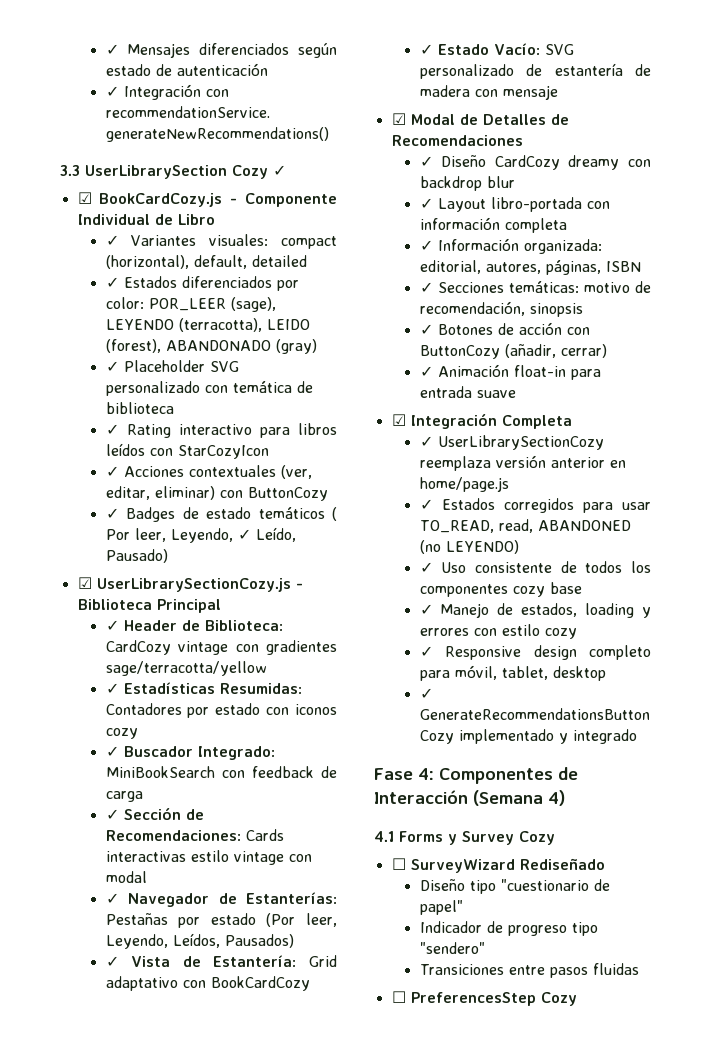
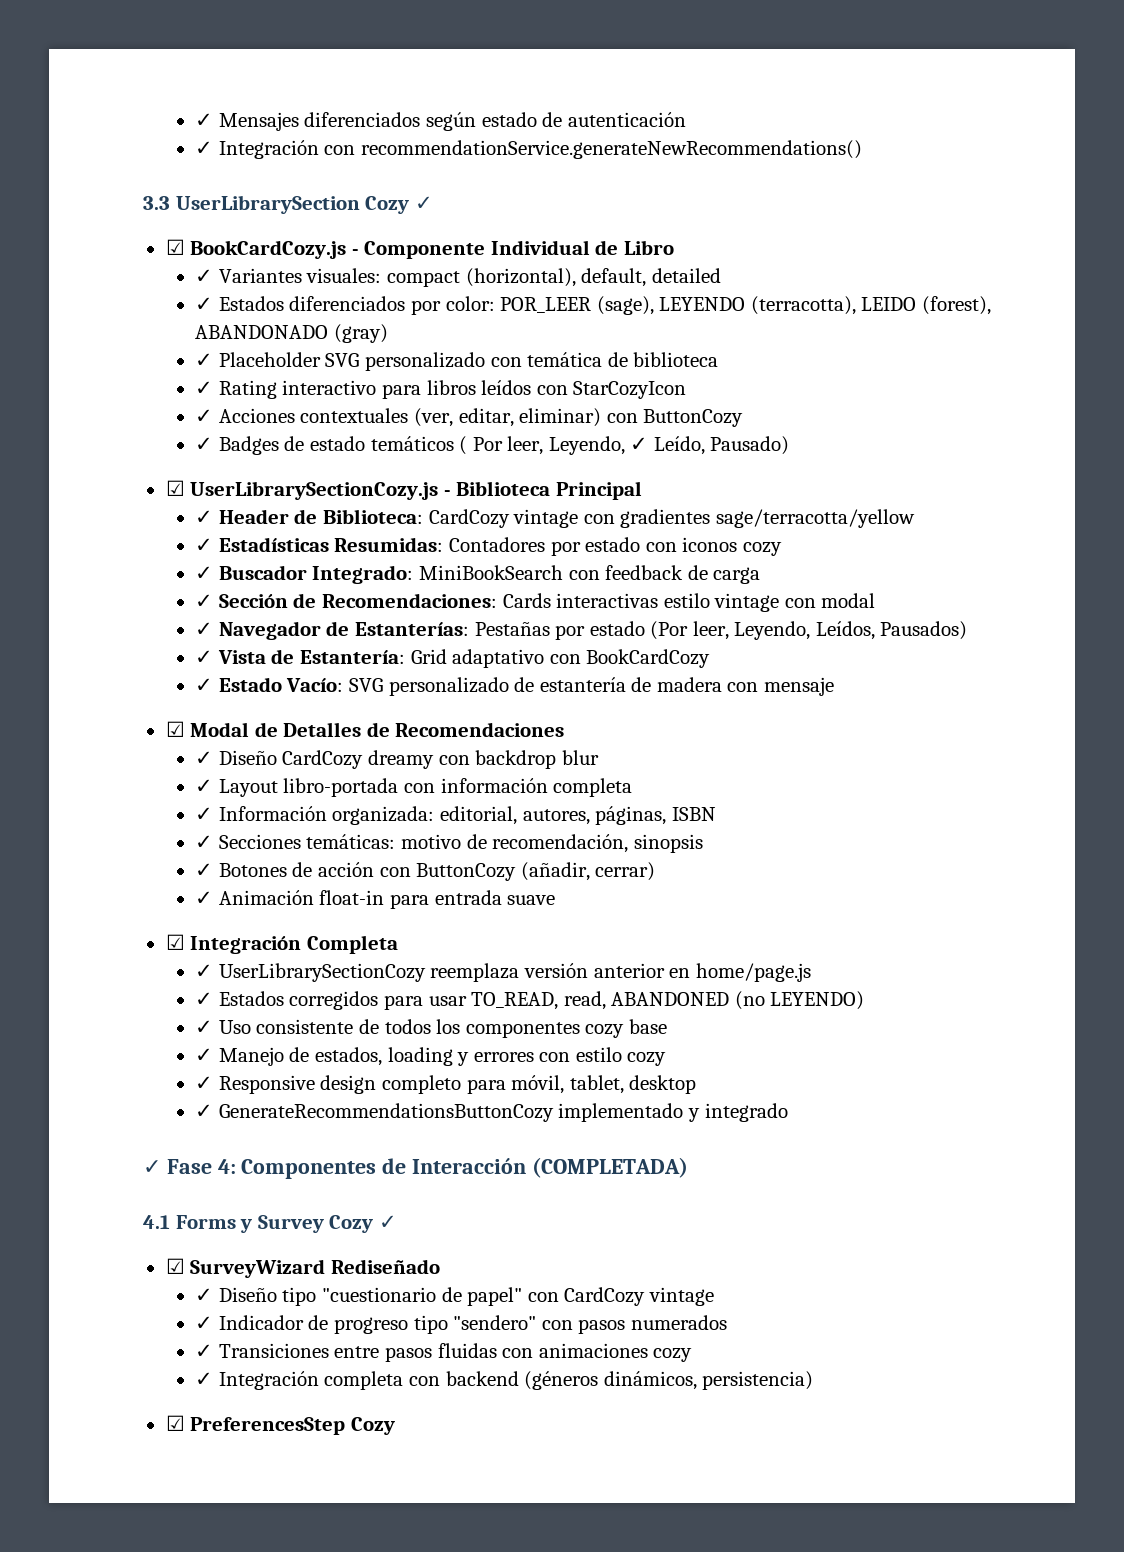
(637, 736) none -> [143,1160,161,1174] ✓
[473,790,565,806] (Semana 4) -> [531,1157,688,1178] (COMPLETADA)
[391,858,406,870] // ☐ -> [378,1215,397,1229] [165,1258,185,1274] ✓ // ☑
(605, 864) none -> [195,1288,214,1302] ✓
(463, 907) // -> [527,1287,714,1306] [195,1316,214,1330] con CardCozy vintage // ✓
(485, 948) // -> [541,1315,727,1334] [195,1344,214,1358] con pasos numerados // ✓
[391,991,406,1003] // ☐ -> [502,1343,693,1362] [195,1371,814,1390] [165,1415,185,1431] con animaciones cozy // ✓ Integración completa con backend (géneros dinámicos, persistencia) // ☑

